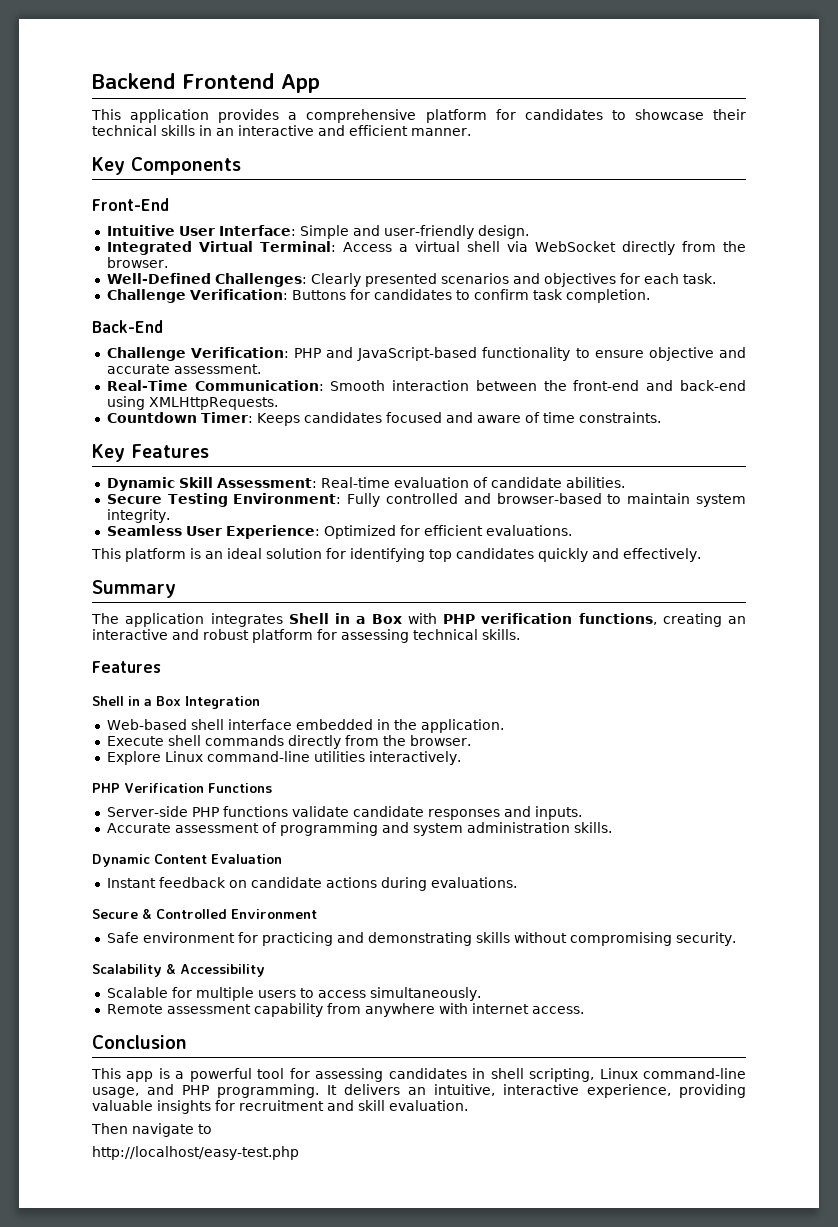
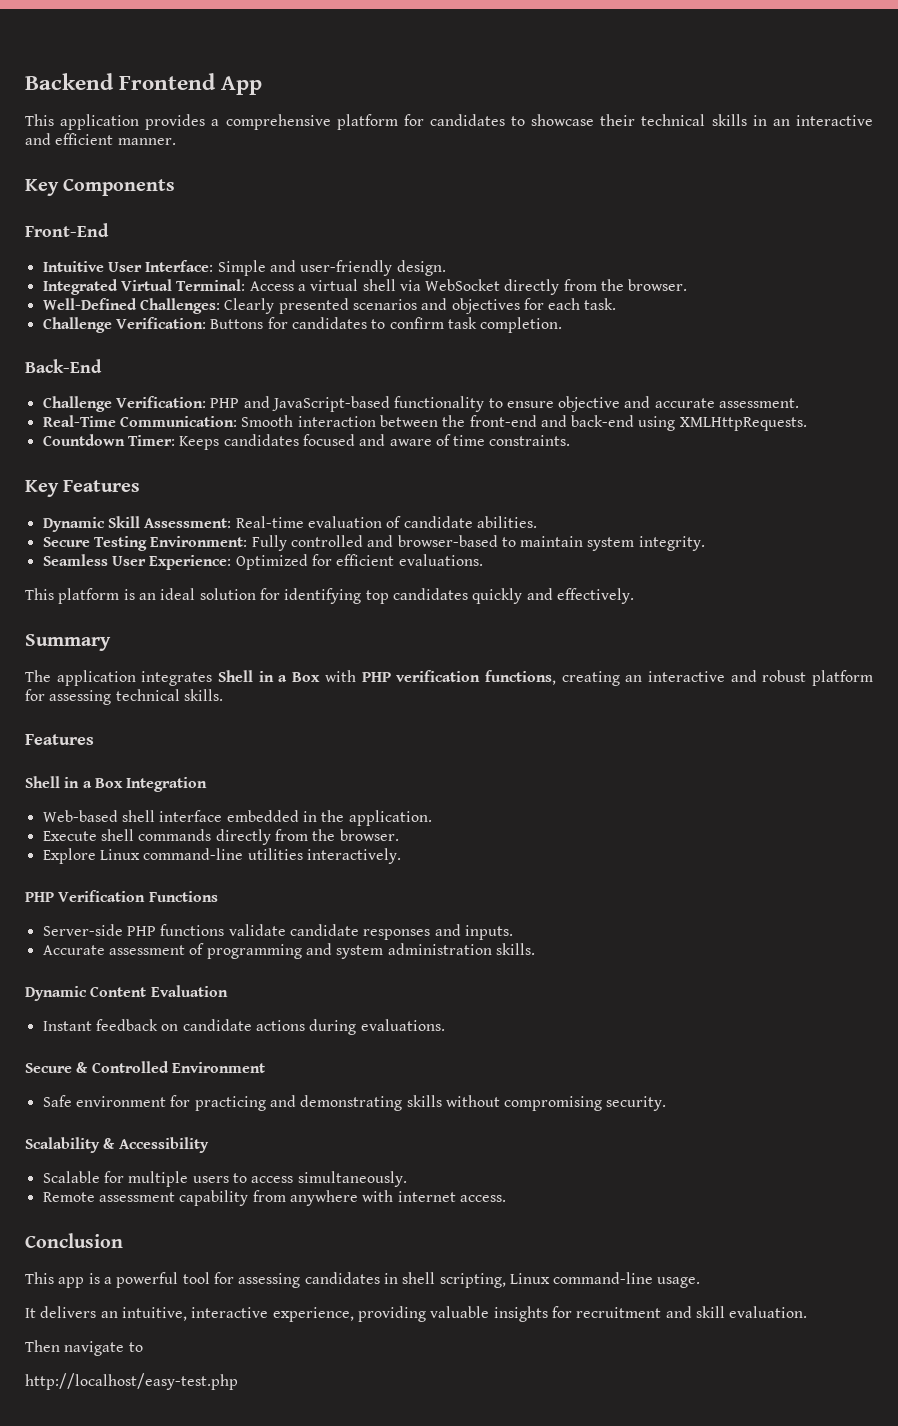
[92,1084,319,1098] usage, and PHP programming. -> [657,1277,701,1288] usage. //

